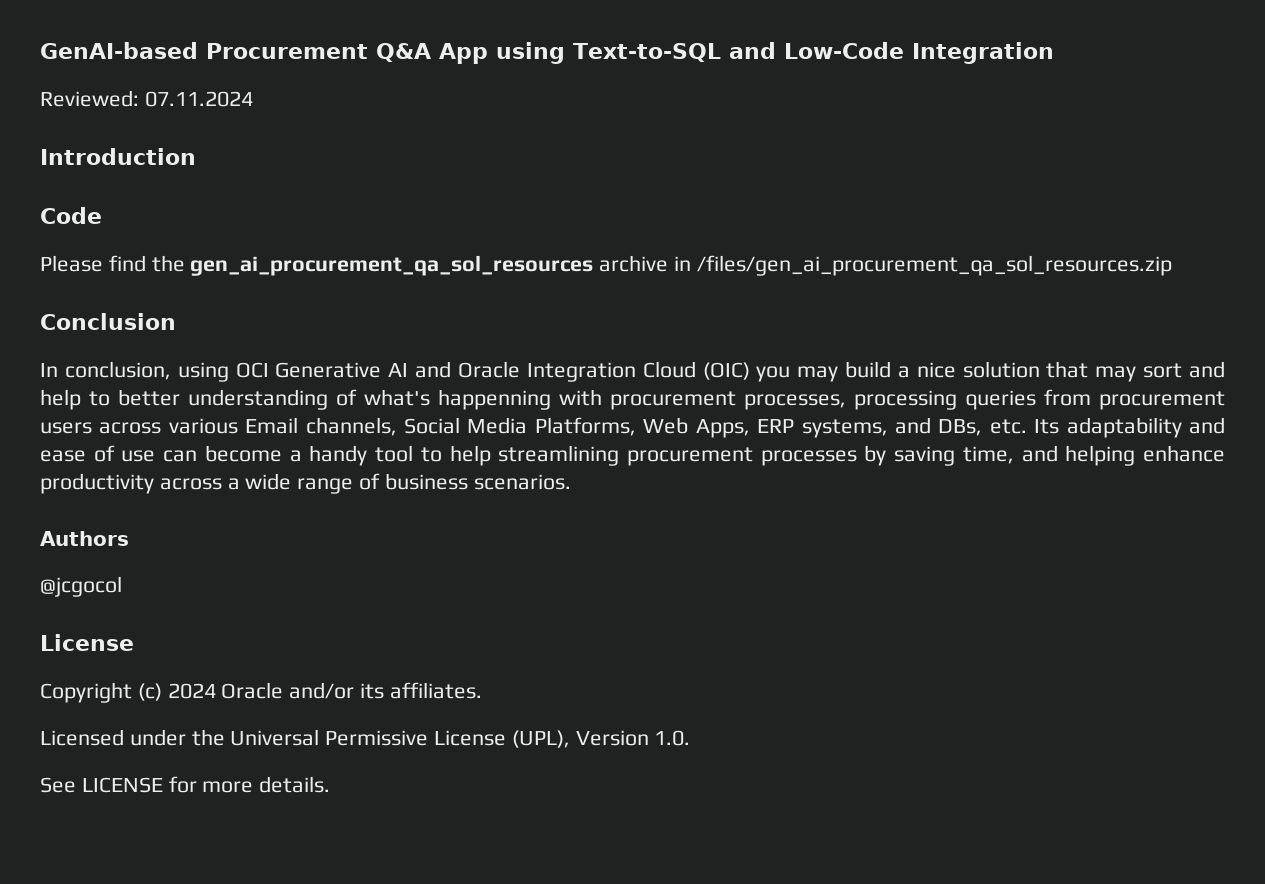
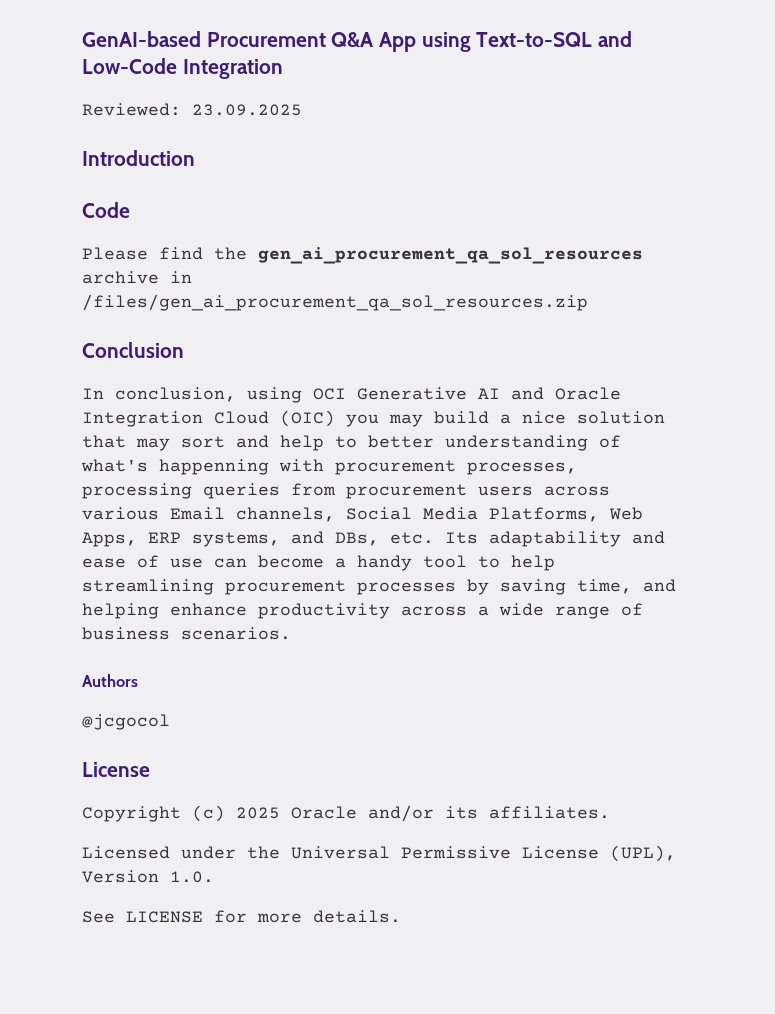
[144,91,253,107] 07.11.2024 -> [192,104,302,116] 23.09.2025
[167,683,216,699] 2024 -> [236,807,280,819] 2025

